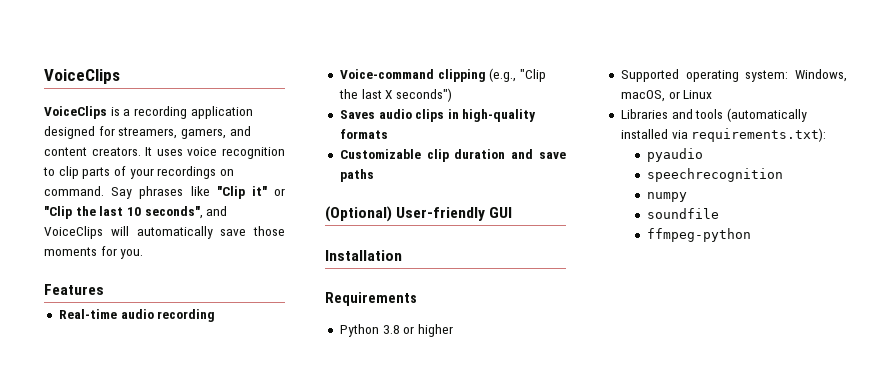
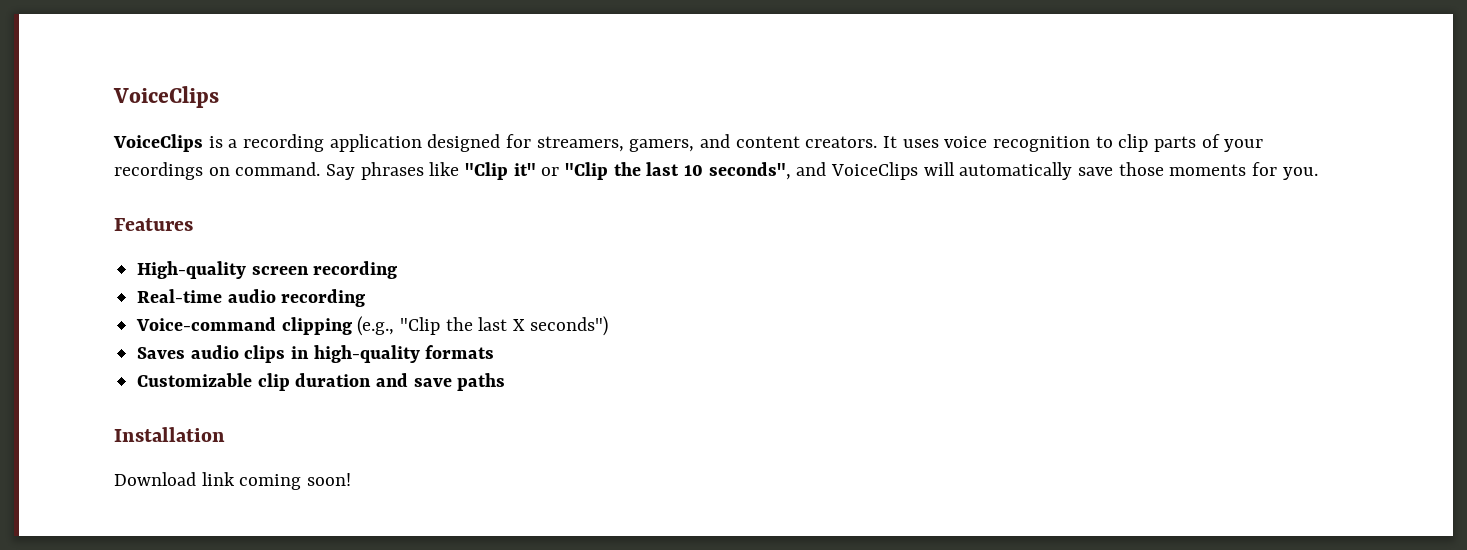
(104, 289) none -> [137,261,398,279] // High-quality screen recording
[325,206,513,222] [325,250,402,261] [325,292,417,306] [339,324,453,337] [620,69,847,82] [620,90,713,102] [620,108,807,122] [620,128,827,142] [646,148,703,162] [646,168,783,182] [646,192,687,202] [646,208,719,219] [646,228,751,242] (Optional) User-friendly GUI // Installation // Requirements // Python 3.8 or higher // Supported operating system: Windows, macOS, or Linux // Libraries and tools (automatically installed via requirements.txt): // pyaudio // speechrecognition // numpy // soundfile // ffmpeg-python -> [114,427,225,442] [114,472,352,490] Installation // Download link coming soon!

